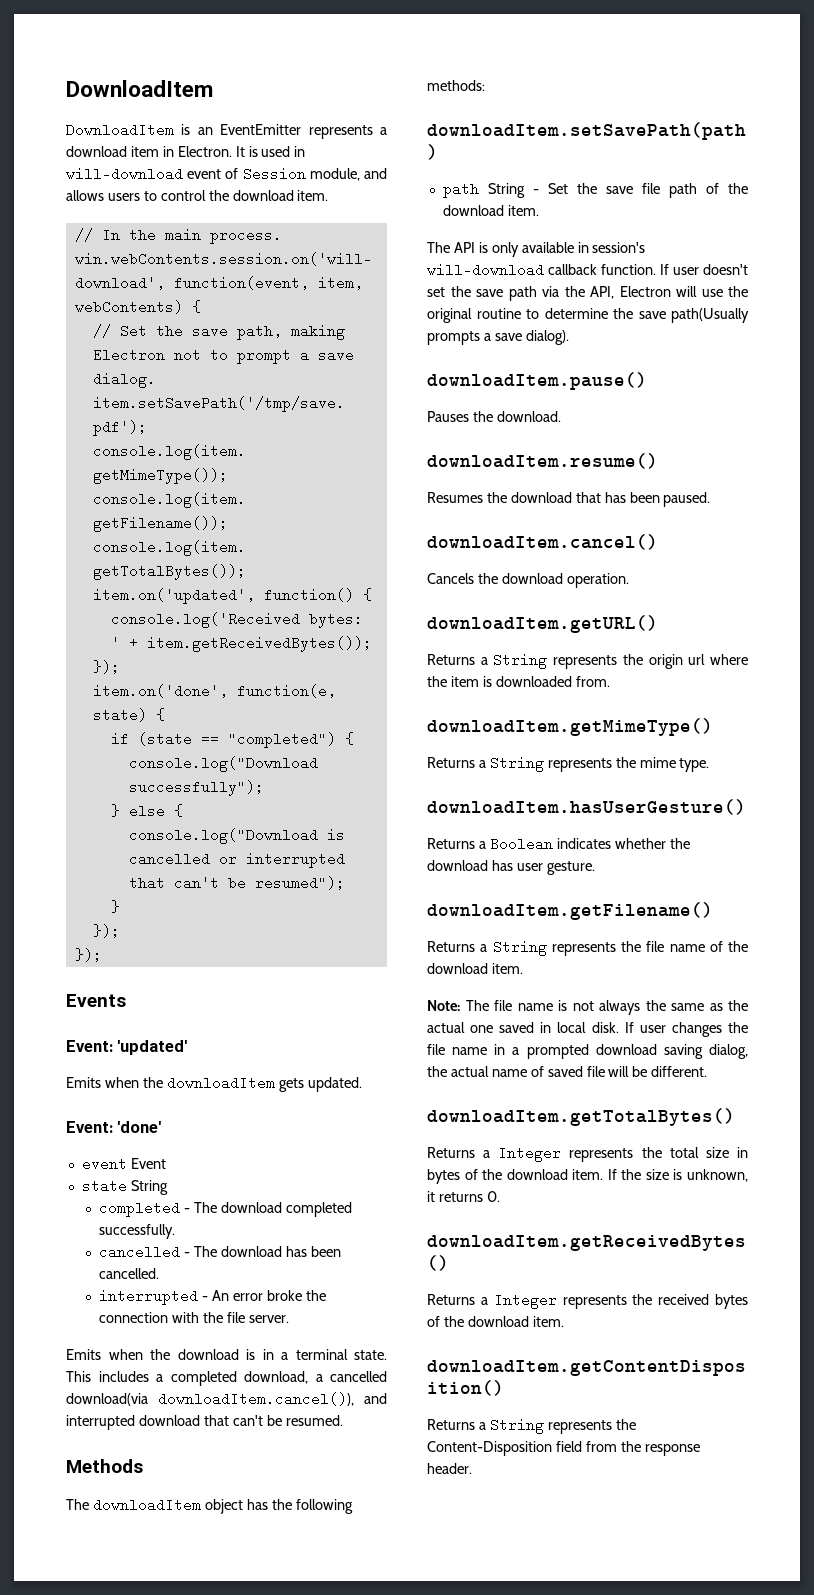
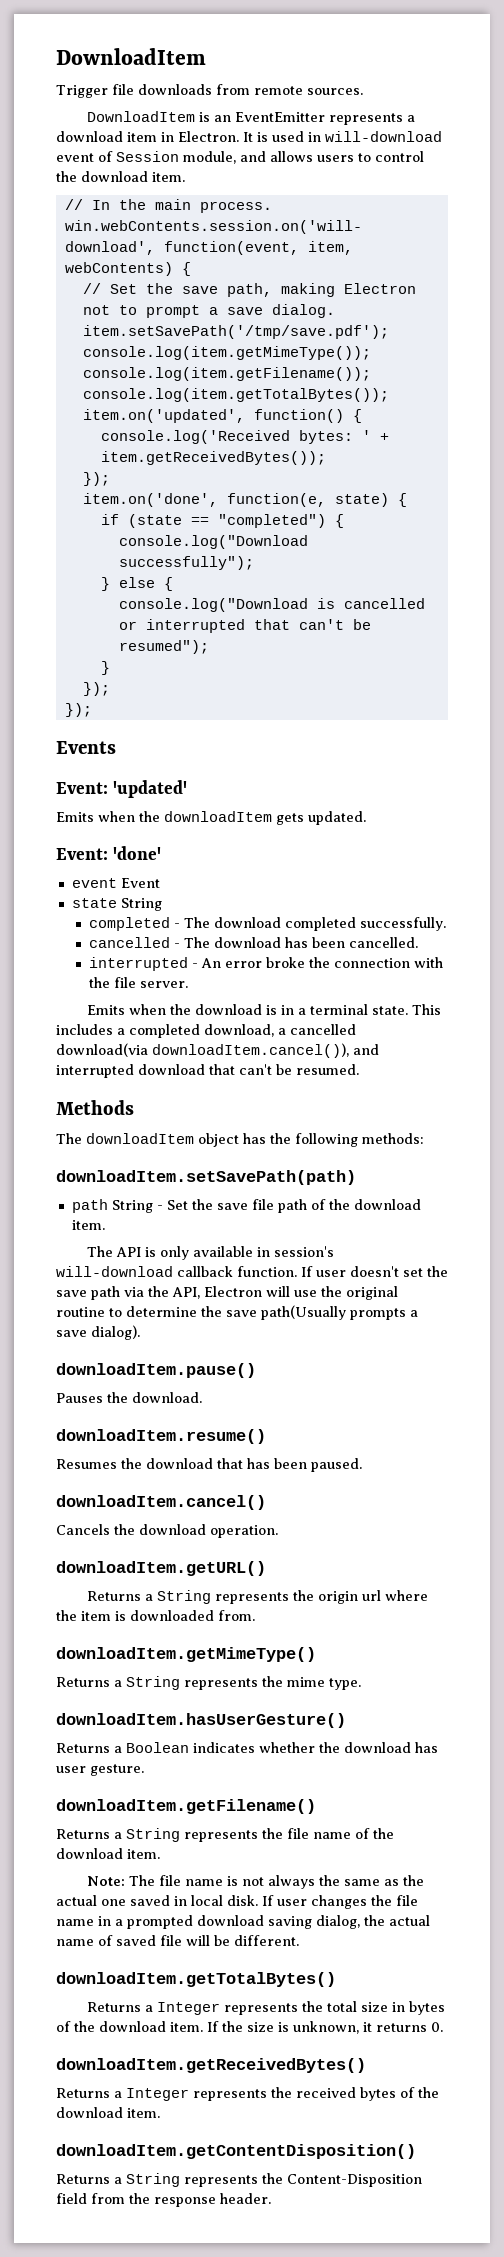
[66,80,213,97] DownloadItem -> [56,48,206,65] [56,84,363,98] DownloadItem // Trigger file downloads from remote sources.

